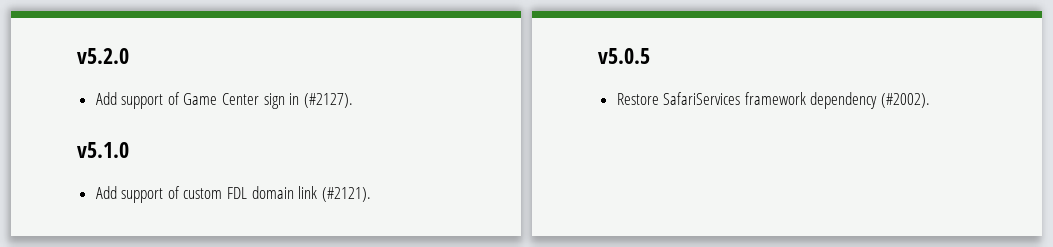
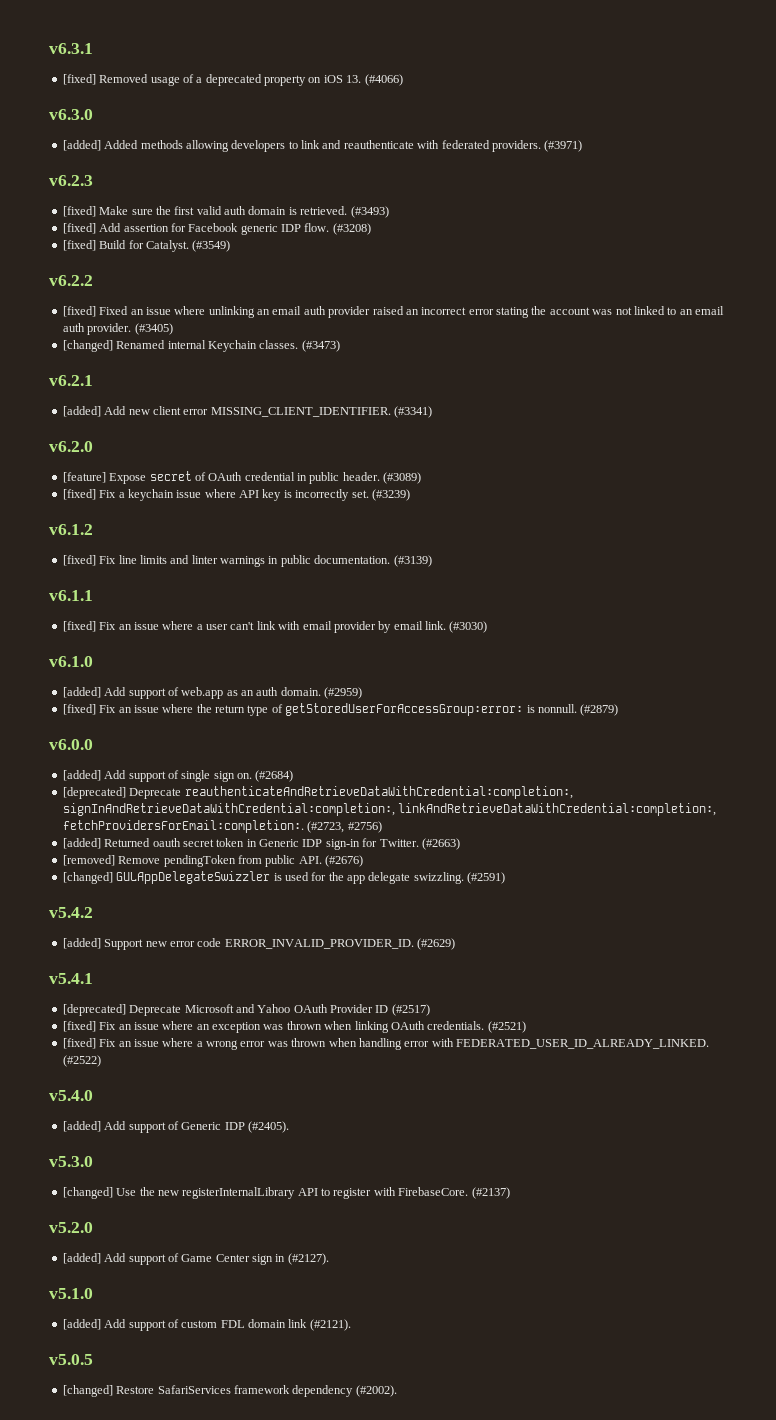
(77, 56) none -> [49,43,93,54] [62,74,403,86] [49,109,93,120] [62,140,583,152] [49,175,93,186] [62,206,389,218] [62,223,371,235] [62,240,231,252] [49,275,93,286] [62,306,724,318] [62,323,173,335] [62,340,340,352] [49,375,93,386] [62,406,432,418] [49,441,93,452] [62,471,422,484] [62,489,410,501] [49,524,93,535] [62,555,432,567] [49,590,93,601] [62,621,488,633] [49,656,93,667] [62,687,363,699] [62,703,619,716] [49,739,93,750] [62,770,294,782] [62,786,573,799] [62,803,717,816] [62,820,382,833] [62,838,460,850] [62,855,363,867] [62,871,506,884] [49,907,93,918] [62,938,455,950] [49,973,93,984] [62,1004,430,1016] [62,1021,526,1033] [62,1038,709,1050] [62,1055,101,1067] [49,1090,93,1101] [62,1121,289,1133] [49,1156,93,1167] [62,1187,510,1199] v6.3.1 // [fixed] Removed usage of a deprecated property on iOS 13. (#4066) // v6.3.0 // [added] Added methods allowing developers to link and reauthenticate with federated providers. (#3971) // v6.2.3 // [fixed] Make sure the first valid auth domain is retrieved. (#3493) // [fixed] Add assertion for Facebook generic IDP flow. (#3208) // [fixed] Build for Catalyst. (#3549) // v6.2.2 // [fixed] Fixed an issue where unlinking an email auth provider raised an incorrect error stating the account was not linked to an email auth provider. (#3405) // [changed] Renamed internal Keychain classes. (#3473) // v6.2.1 // [added] Add new client error MISSING_CLIENT_IDENTIFIER. (#3341) // v6.2.0 // [feature] Expose secret of OAuth credential in public header. (#3089) // [fixed] Fix a keychain issue where API key is incorrectly set. (#3239) // v6.1.2 // [fixed] Fix line limits and linter warnings in public documentation. (#3139) // v6.1.1 // [fixed] Fix an issue where a user can't link with email provider by email link. (#3030) // v6.1.0 // [added] Add support of web.app as an auth domain. (#2959) // [fixed] Fix an issue where the return type of getStoredUserForAccessGroup:error: is nonnull. (#2879) // v6.0.0 // [added] Add support of single sign on. (#2684) // [deprecated] Deprecate reauthenticateAndRetrieveDataWithCredential:completion:, signInAndRetrieveDataWithCredential:completion:, linkAndRetrieveDataWithCredential:completion:, fetchProvidersForEmail:completion:. (#2723, #2756) // [added] Returned oauth secret token in Generic IDP sign-in for Twitter. (#2663) // [removed] Remove pendingToken from public API. (#2676) // [changed] GULAppDelegateSwizzler is used for the app delegate swizzling. (#2591) // v5.4.2 // [added] Support new error code ERROR_INVALID_PROVIDER_ID. (#2629) // v5.4.1 // [deprecated] Deprecate Microsoft and Yahoo OAuth Provider ID (#2517) // [fixed] Fix an issue where an exception was thrown when linking OAuth credentials. (#2521) // [fixed] Fix an issue where a wrong error was thrown when handling error with FEDERATED_USER_ID_ALREADY_LINKED. (#2522) // v5.4.0 // [added] Add support of Generic IDP (#2405). // v5.3.0 // [changed] Use the new registerInternalLibrary API to register with FirebaseCore. (#2137) //
(129, 56) none -> [62,1253,101,1264] [added]
(129, 150) none -> [62,1319,101,1330] [added]
(650, 56) none -> [62,1385,113,1397] [changed]

